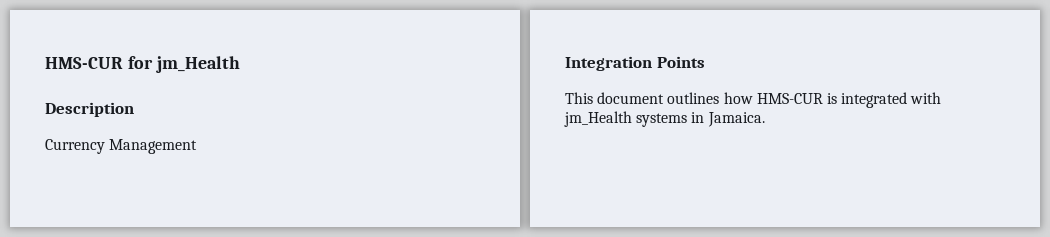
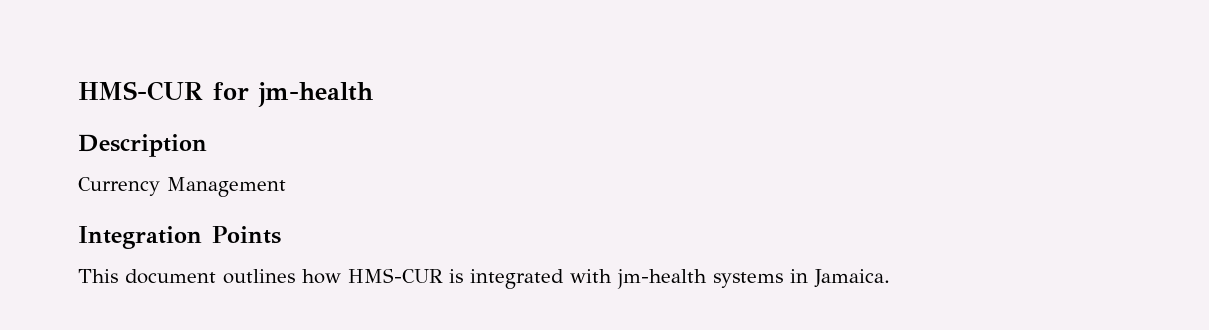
[155,56,240,73] jm_Health -> [258,82,373,107] jm-health
[564,111,632,127] jm_Health -> [617,269,707,289] jm-health

